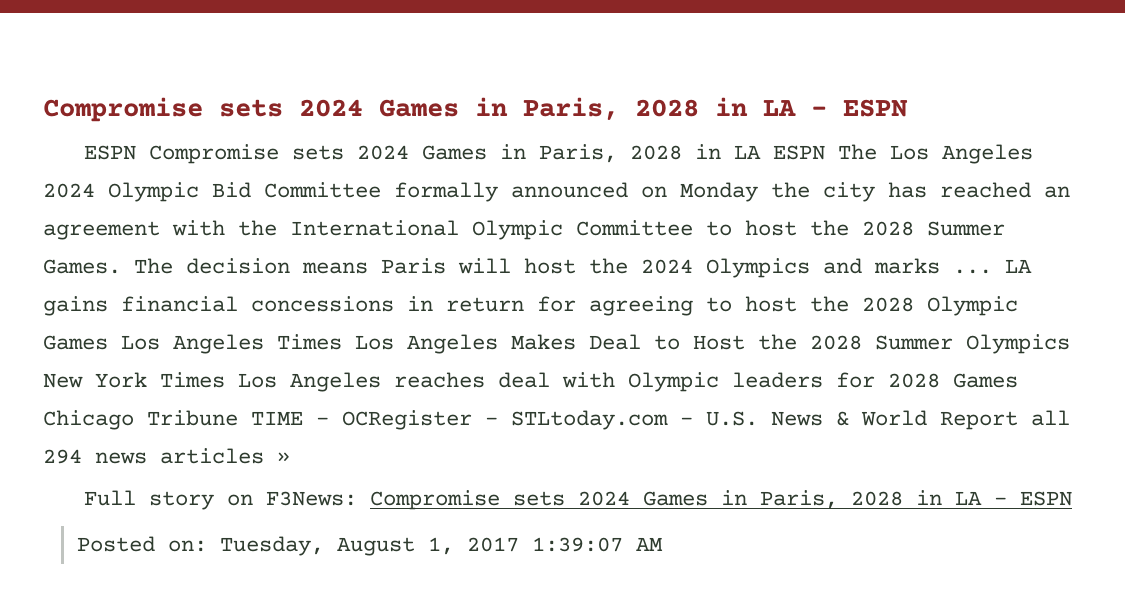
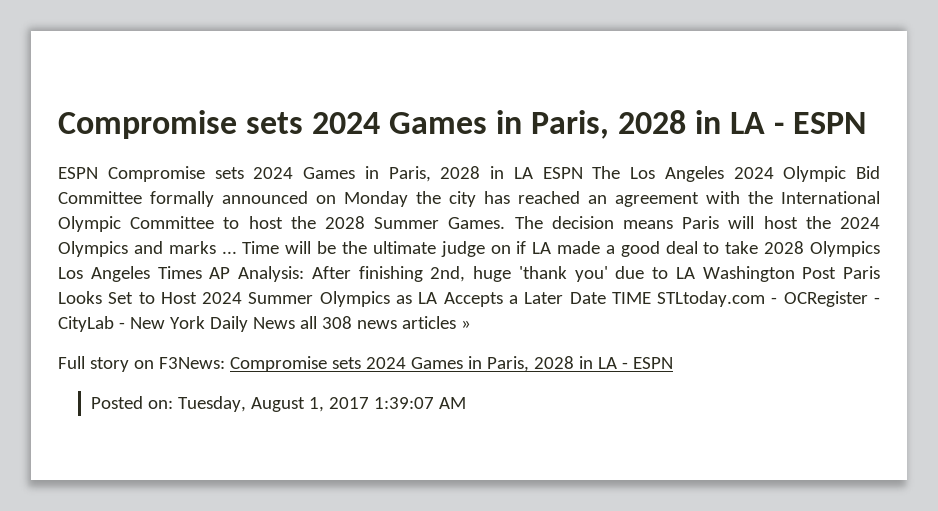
[1005,259,1032,273] [43,296,1018,316] [43,334,1070,354] [43,372,1018,392] [43,410,1070,430] [43,449,82,464] LA gains financial concessions in return for agreeing to host the 2028 Olympic Games Los Angeles Times Los Angeles Makes Deal to Host the 2028 Summer Olympics New York Times Los Angeles reaches deal with Olympic leaders for 2028 Games Chicago Tribune TIME - OCRegister - STLtoday.com - U.S. News & World Report all 294 -> [242,241,881,257] [58,266,880,282] [58,291,880,307] [58,316,352,332] Time will be the ultimate judge on if LA made a good deal to take 2028 Olympics Los Angeles Times AP Analysis: After finishing 2nd, huge 'thank you' due to LA Washington Post Paris Looks Set to Host 2024 Summer Olympics as LA Accepts a Later Date TIME STLtoday.com - OCRegister - CityLab - New York Daily News all 308

